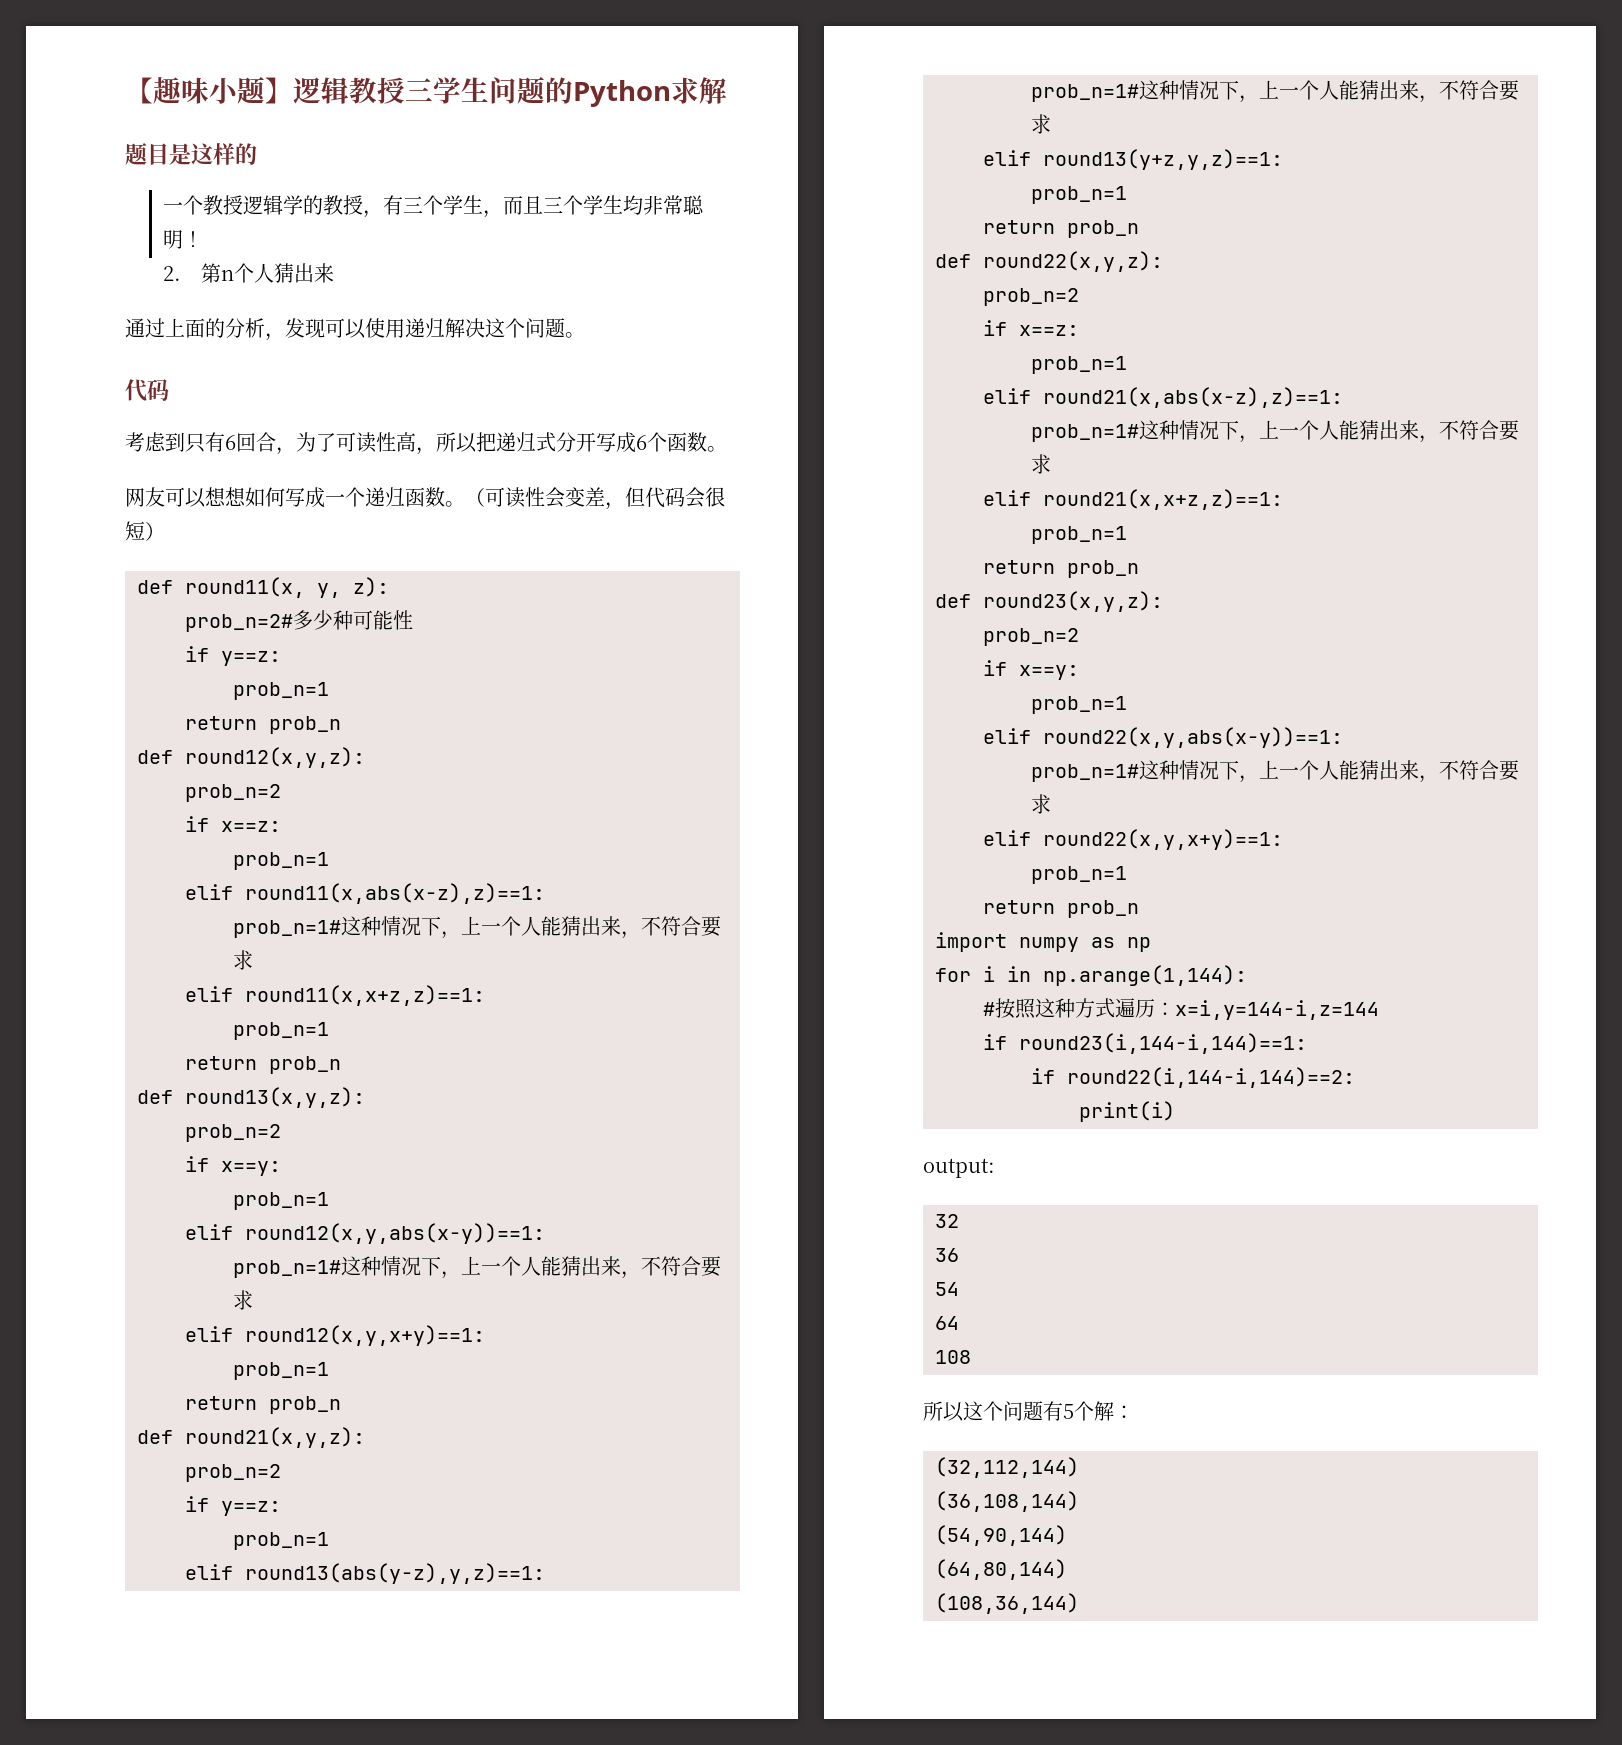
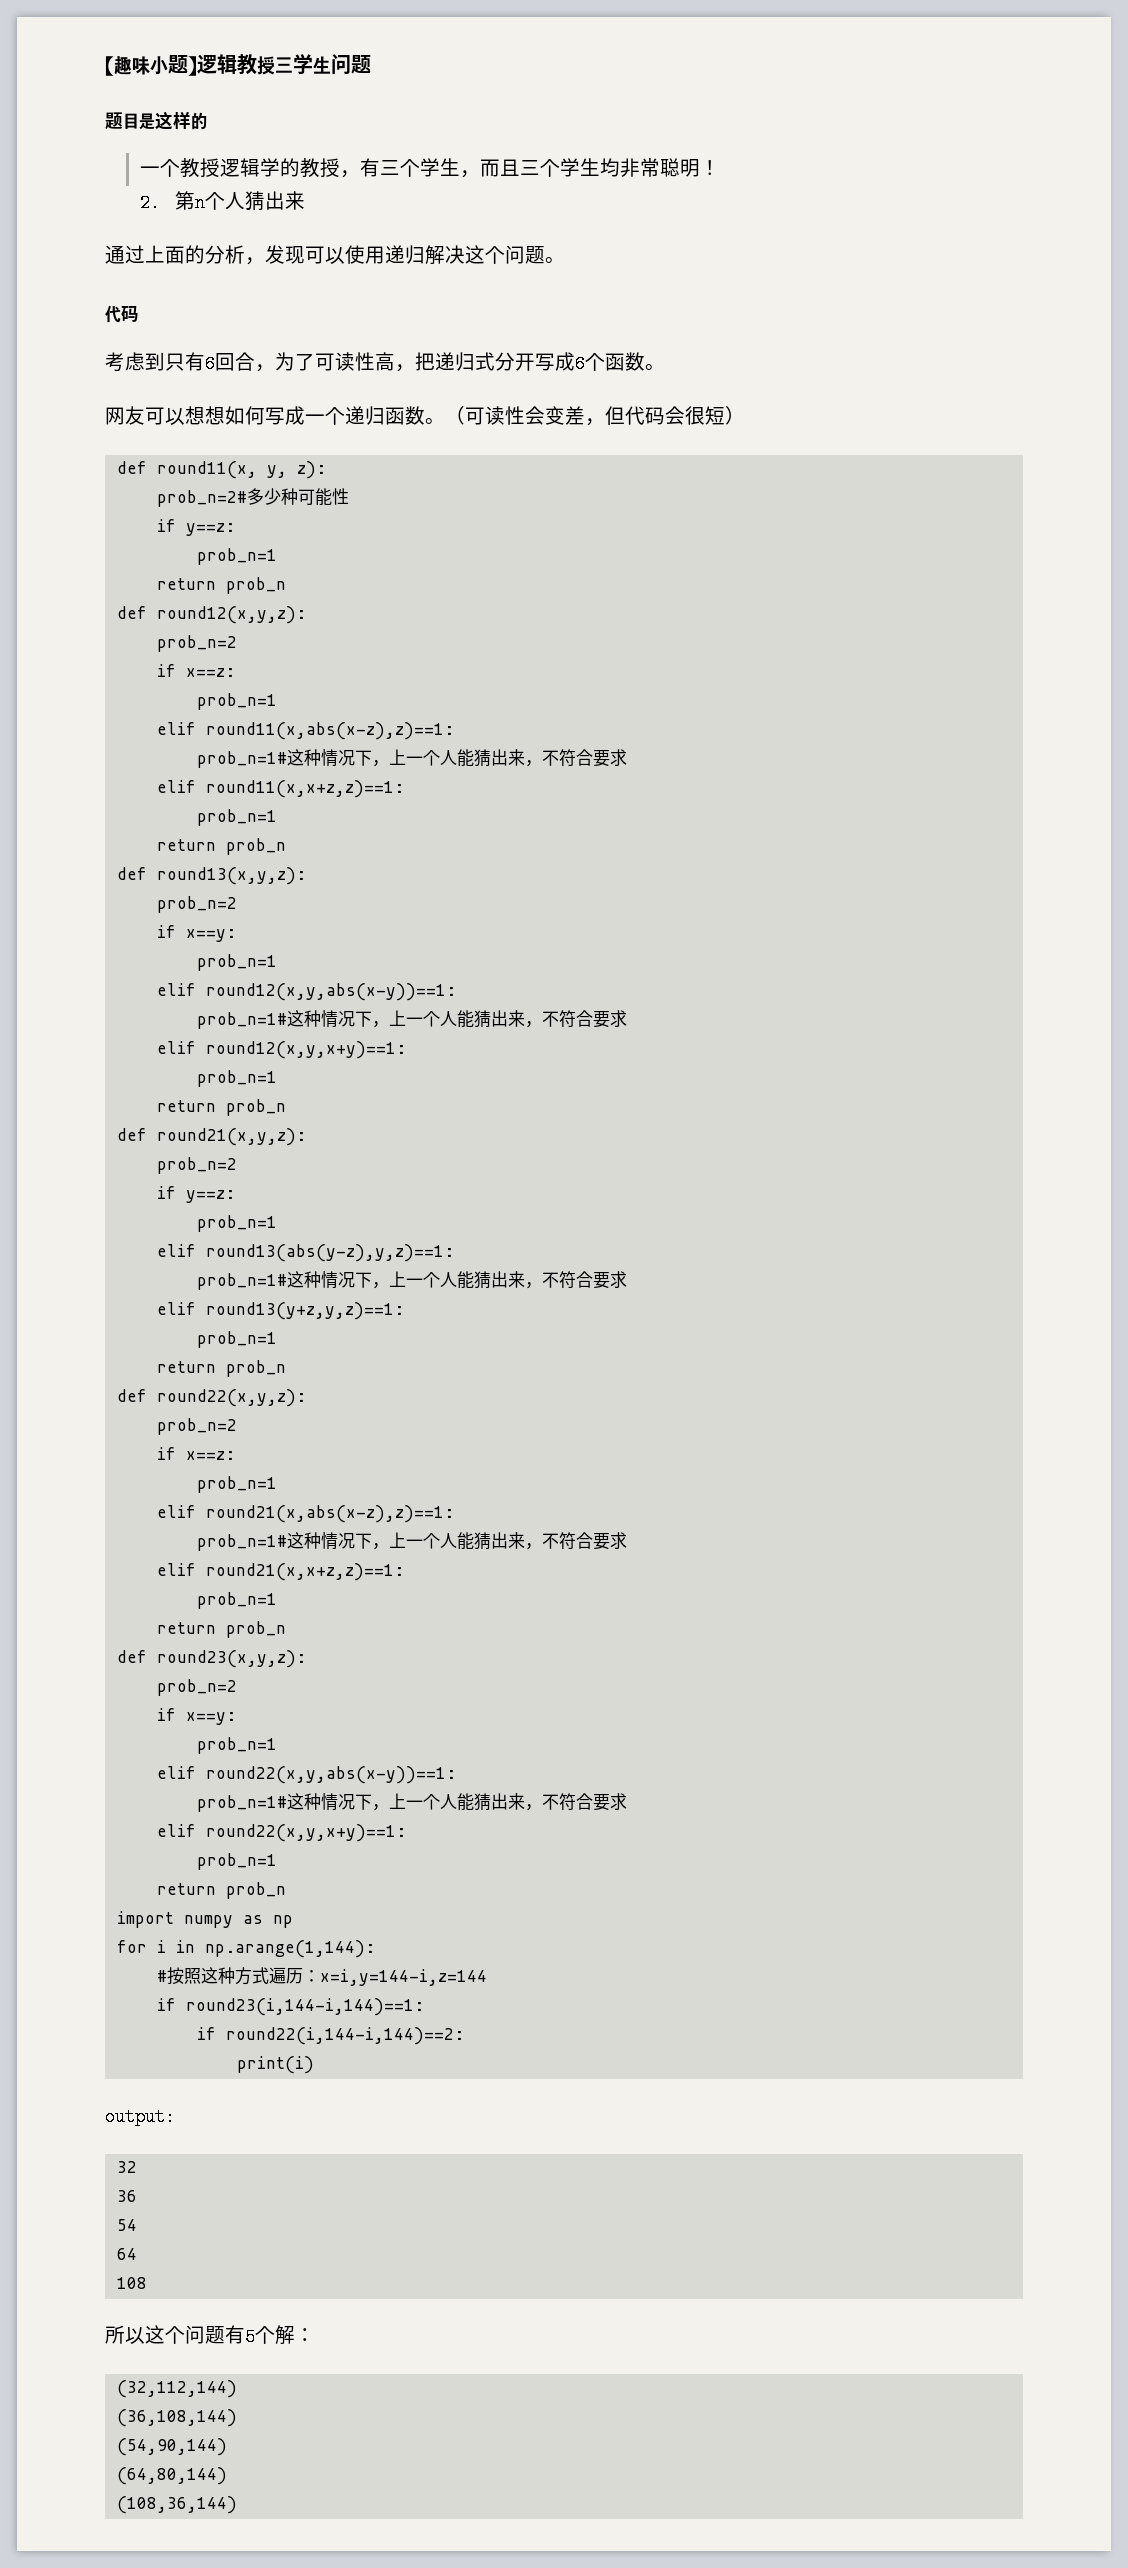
[545,77,727,107] 的Python求解 -> (371, 64) none
[436,432,477,453] 所以 -> (415, 368) none

